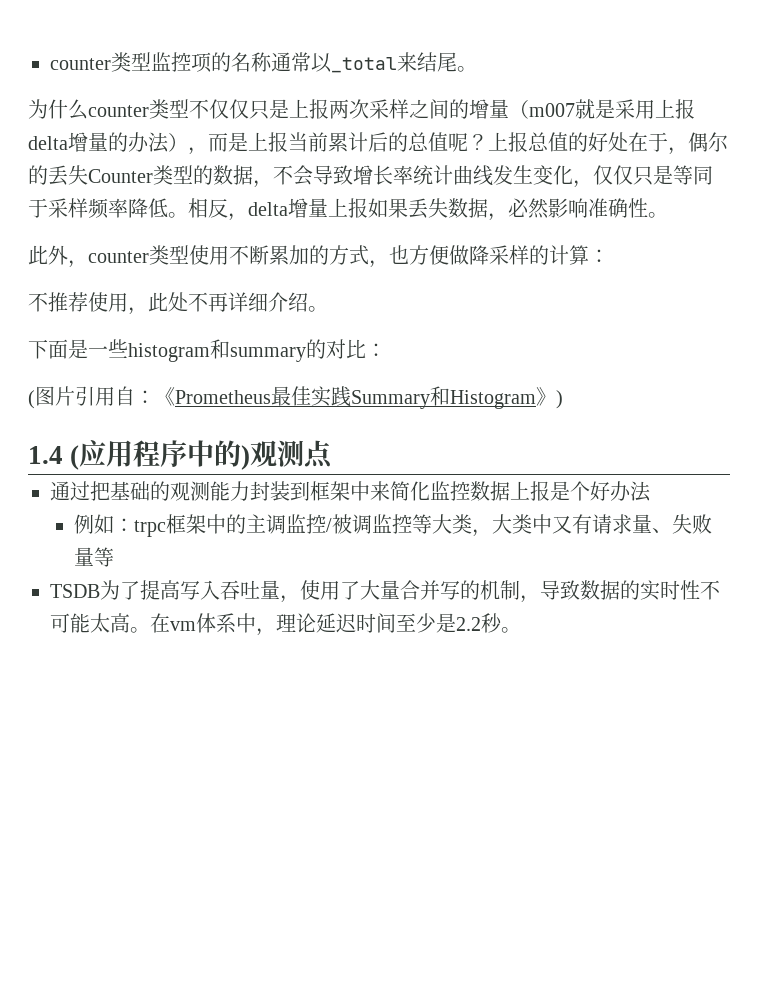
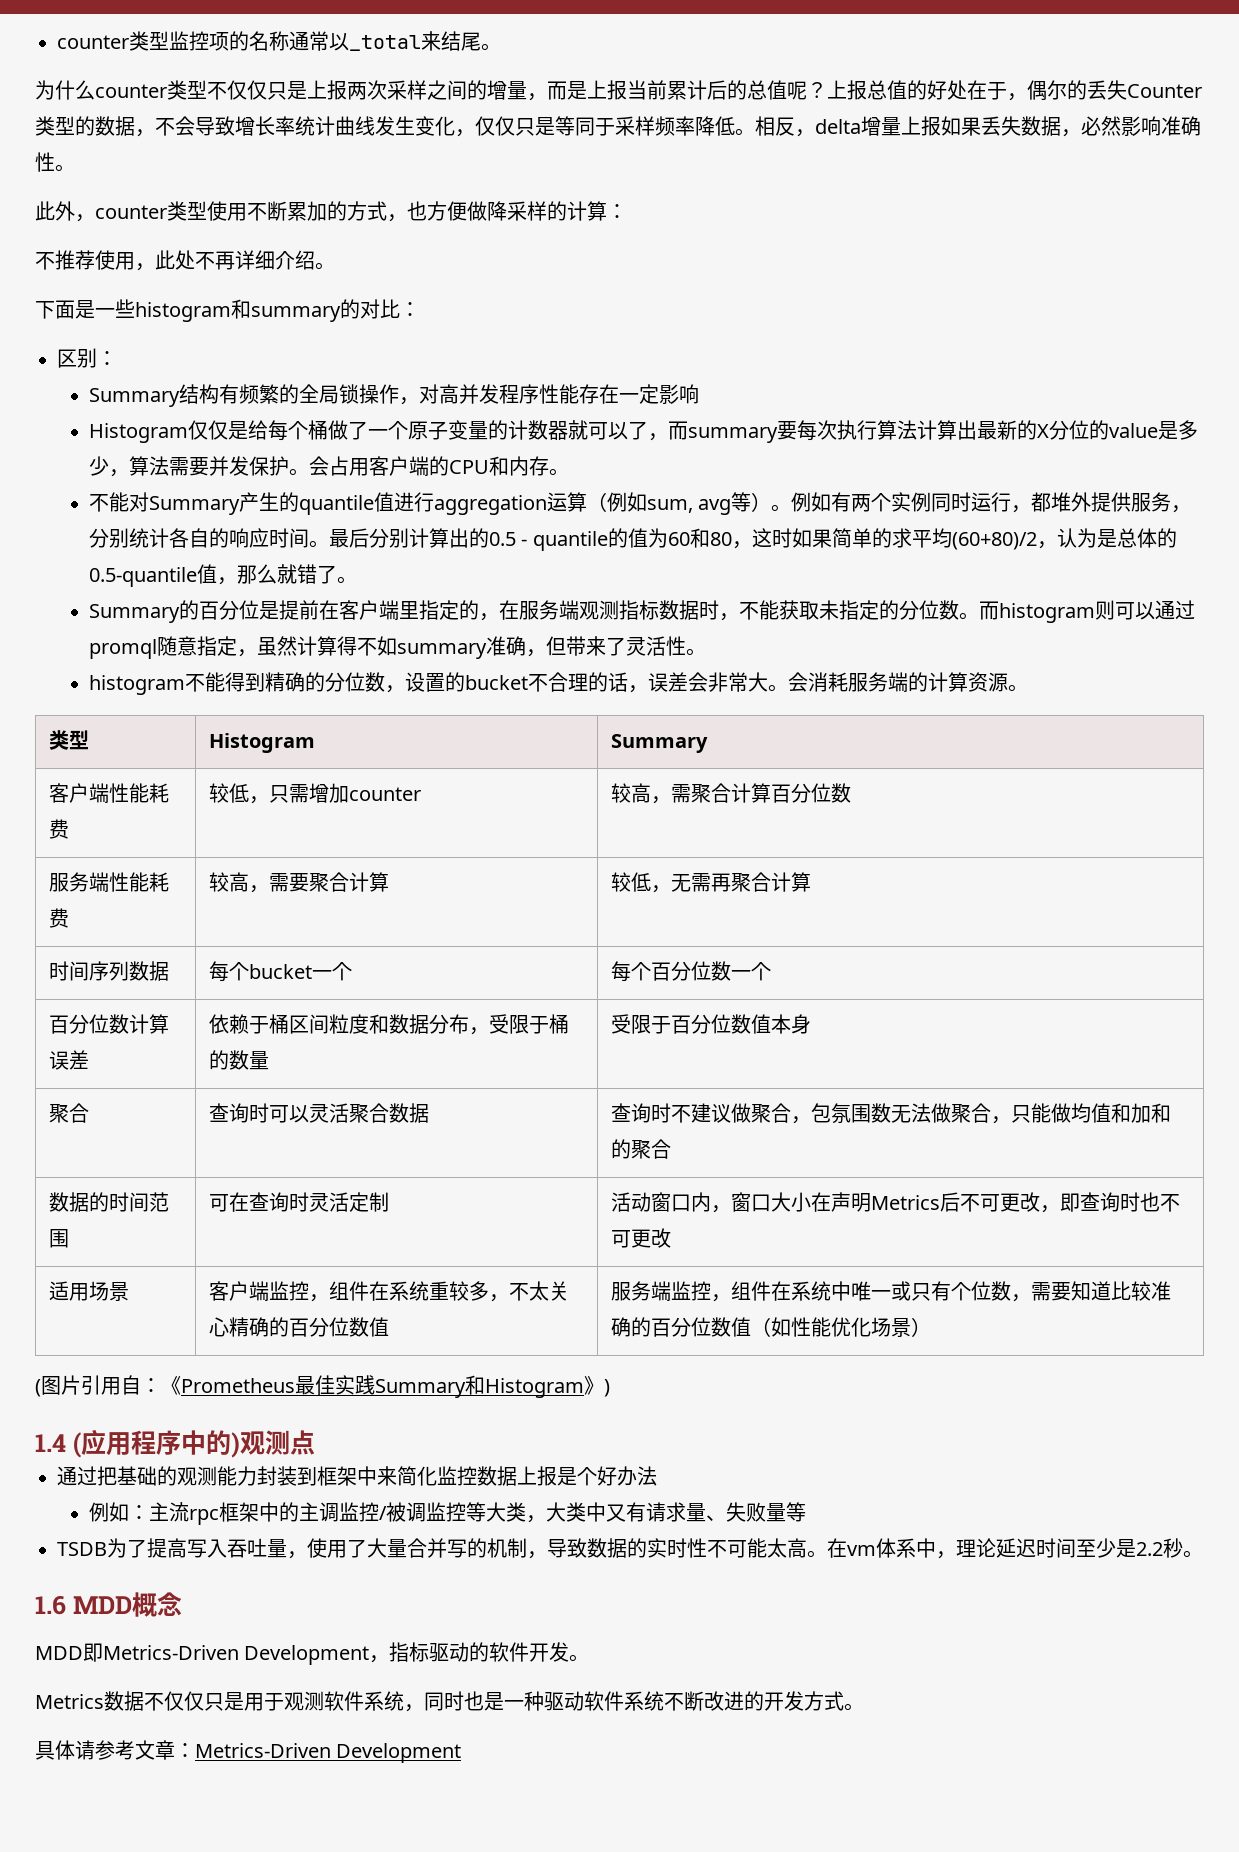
[509,99,695,119] [28,132,188,153] （m007就是采用上报delta增量的办法） -> (527, 90) none
(386, 350) none -> [57,348,117,368] [88,384,699,407] [88,420,1198,443] [88,456,569,477] [88,492,1192,515] [88,528,1177,551] [88,564,357,587] [88,600,1195,623] [88,636,706,659] [88,672,1028,695] [49,730,90,750] [209,733,316,753] [611,734,709,753] [49,783,170,803] [49,819,70,839] [209,783,422,804] [611,783,852,804] [49,872,170,892] [49,908,70,928] [209,872,390,893] [611,872,812,893] [49,961,170,981] [209,961,353,982] [611,961,772,982] [49,1014,170,1034] [49,1050,90,1070] [209,1014,570,1035] [209,1050,270,1070] [611,1014,812,1034] [49,1103,90,1123] [209,1103,430,1123] [611,1103,1172,1124] [611,1139,672,1159] [49,1192,170,1212] [49,1229,70,1248] [209,1192,390,1212] [611,1192,1181,1213] [611,1228,672,1248] [49,1281,130,1301] [209,1281,570,1302] [209,1317,390,1337] [611,1281,1172,1302] [611,1317,932,1337] // 区别： // Summary结构有频繁的全局锁操作，对高并发程序性能存在一定影响 // Histogram仅仅是给每个桶做了一个原子变量的计数器就可以了，而summary要每次执行算法计算出最新的X分位的value是多少，算法需要并发保护。会占用客户端的CPU和内存。 // 不能对Summary产生的quantile值进行aggregation运算（例如sum, avg等）。例如有两个实例同时运行，都堆外提供服务，分别统计各自的响应时间。最后分别计算出的0.5 - quantile的值为60和80，这时如果简单的求平均(60+80)/2，认为是总体的0.5-quantile值，那么就错了。 // Summary的百分位是提前在客户端里指定的，在服务端观测指标数据时，不能获取未指定的分位数。而histogram则可以通过promql随意指定，虽然计算得不如summary准确，但带来了灵活性。 // histogram不能得到精确的分位数，设置的bucket不合理的话，误差会非常大。会消耗服务端的计算资源。 // 类型 | Histogram | Summary // 客户端性能耗费 | 较低，只需增加counter | 较高，需聚合计算百分位数 // 服务端性能耗费 | 较高，需要聚合计算 | 较低，无需再聚合计算 // 时间序列数据 | 每个bucket一个 | 每个百分位数一个 // 百分位数计算误差 | 依赖于桶区间粒度和数据分布，受限于桶的数量 | 受限于百分位数值本身 // 聚合 | 查询时可以灵活聚合数据 | 查询时不建议做聚合，包氛围数无法做聚合，只能做均值和加和的聚合 // 数据的时间范围 | 可在查询时灵活定制 | 活动窗口内，窗口大小在声明Metrics后不可更改，即查询时也不可更改 // 适用场景 | 客户端监控，组件在系统重较多，不太关心精确的百分位数值 | 服务端监控，组件在系统中唯一或只有个位数，需要知道比较准确的百分位数值（如性能优化场景）
[133,520,166,537] trpc -> [148,1502,219,1525] 主流rpc
(521, 630) none -> [35,1592,182,1617] [35,1642,590,1665] [35,1691,864,1712] [35,1740,462,1763] // 1.6 MDD概念 // MDD即Metrics-Driven Development，指标驱动的软件开发。 // Metrics数据不仅仅只是用于观测软件系统，同时也是一种驱动软件系统不断改进的开发方式。 // 具体请参考文章：Metrics-Driven Development

